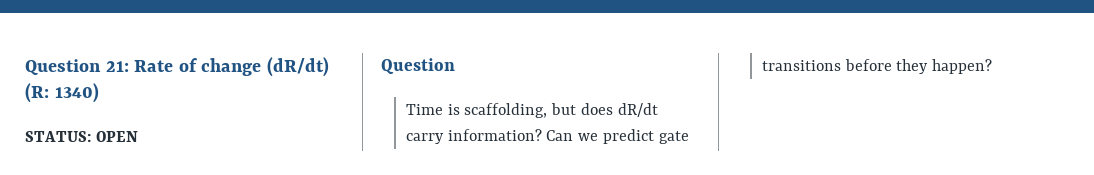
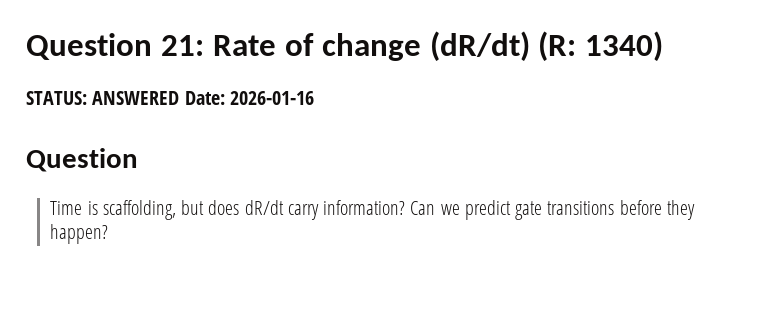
[95,131,138,142] OPEN -> [92,91,314,105] ANSWERED Date: 2026-01-16

